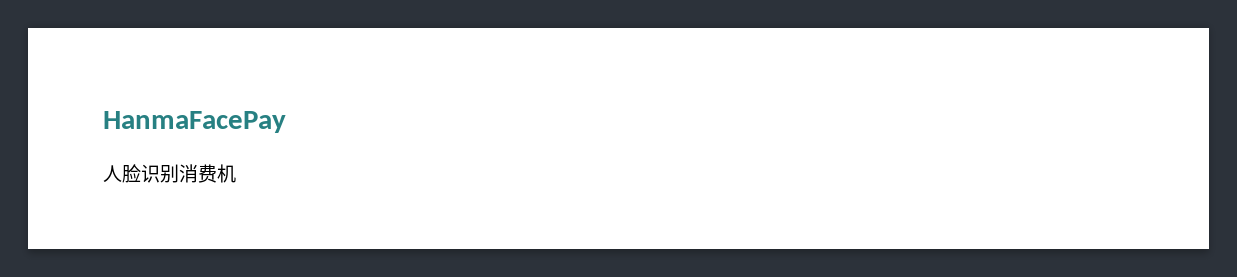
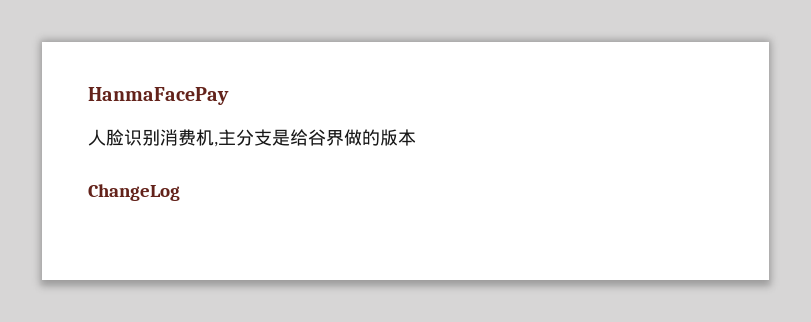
(236, 173) none -> [214,129,416,147] [88,184,180,201] ,主分支是给谷界做的版本 // ChangeLog

